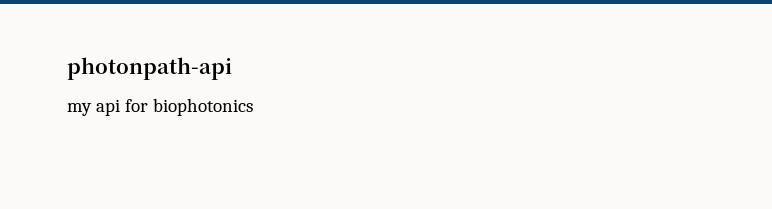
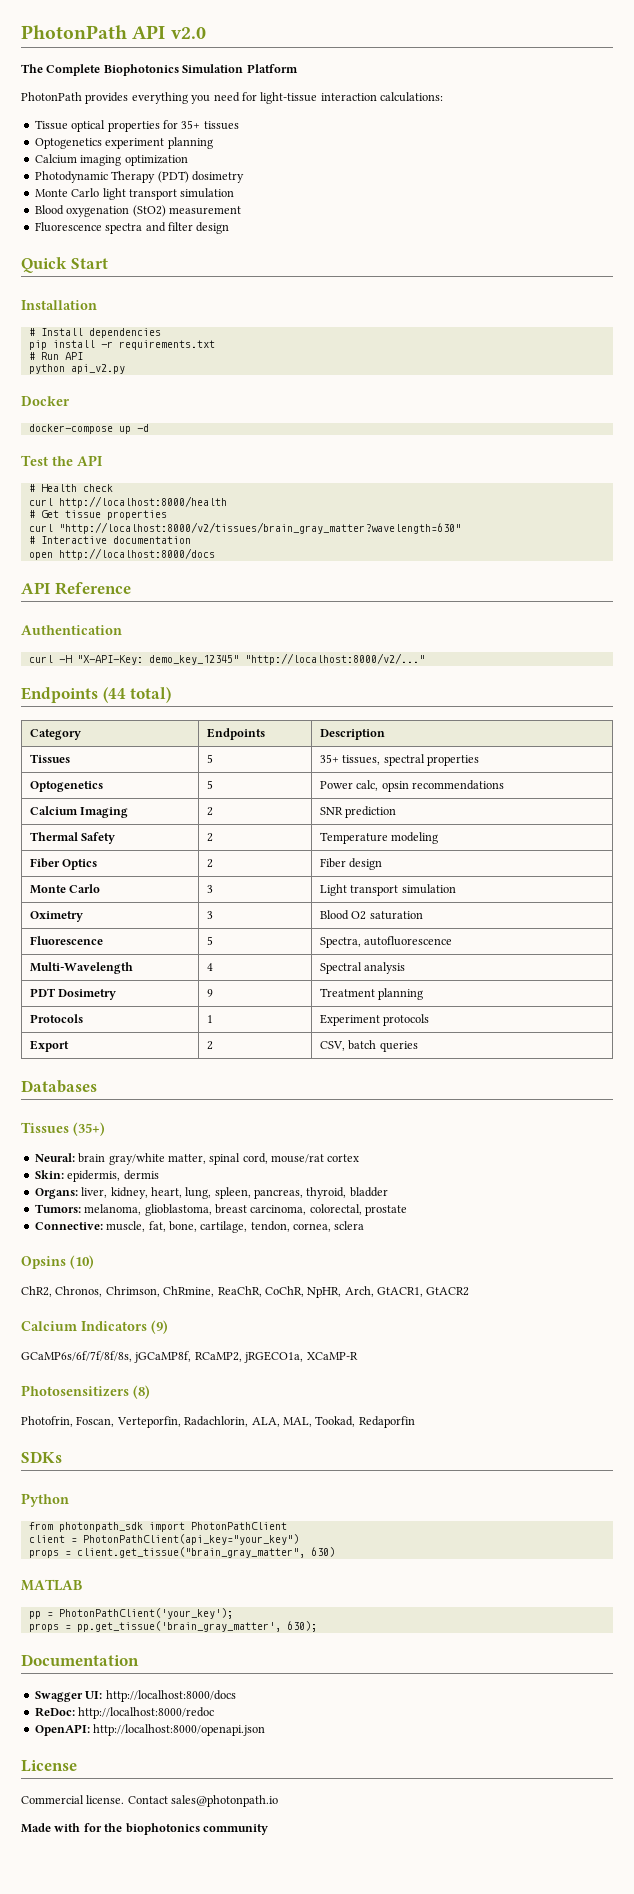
[67,57,232,80] [67,98,254,116] photonpath-api // my api for biophotonics -> [21,25,206,39] [21,64,298,76] [21,92,443,104] [34,120,239,132] [34,137,213,149] [34,154,188,166] [34,171,244,183] [34,188,235,200] [34,205,241,217] [34,222,230,234] [21,257,108,273] [21,300,97,310] [28,328,161,338] [28,340,215,350] [28,352,83,360] [28,364,125,374] [21,396,70,406] [28,424,149,434] [21,455,103,466] [28,484,113,492] [28,496,227,508] [28,510,167,520] [28,522,461,534] [28,536,191,544] [28,548,215,560] [21,582,131,595] [21,625,122,635] [28,653,425,665] [21,687,172,703] [30,729,82,740] [207,728,266,740] [320,729,386,740] [30,754,71,763] [207,754,214,763] [320,754,480,766] [30,781,104,792] [207,780,214,789] [320,780,505,792] [30,806,129,818] [207,807,214,816] [320,806,397,818] [30,832,116,844] [207,833,214,842] [320,832,439,844] [30,858,98,870] [207,859,214,868] [320,858,383,870] [30,884,101,894] [207,885,214,893] [320,884,456,896] [30,911,84,922] [207,911,214,919] [320,910,423,920] [30,936,104,945] [207,936,214,945] [320,936,453,948] [30,962,134,974] [207,963,214,971] [320,962,406,974] [30,988,117,1000] [207,989,214,997] [320,988,424,1000] [30,1014,84,1023] [207,1015,214,1023] [320,1014,430,1026] [30,1040,70,1052] [207,1041,214,1050] [320,1040,418,1052] [21,1080,97,1093] [21,1122,105,1136] [34,1153,360,1165] [34,1170,159,1182] [34,1187,388,1199] [34,1204,407,1216] [34,1221,365,1233] [21,1255,94,1269] [21,1286,470,1298] [21,1320,168,1334] [21,1351,358,1363] [21,1385,150,1399] [21,1416,415,1428] [21,1451,62,1463] [21,1493,69,1507] [28,1522,287,1532] [28,1534,299,1545] [28,1547,335,1558] [21,1579,82,1591] [28,1608,233,1619] [28,1621,317,1632] [21,1654,139,1666] [34,1690,236,1702] [34,1707,215,1719] [34,1724,266,1736] [21,1760,77,1772] [21,1795,279,1807] [21,1823,268,1835] PhotonPath API v2.0 // The Complete Biophotonics Simulation Platform // PhotonPath provides everything you need for light-tissue interaction calculations: // Tissue optical properties for 35+ tissues // Optogenetics experiment planning // Calcium imaging optimization // Photodynamic Therapy (PDT) dosimetry // Monte Carlo light transport simulation // Blood oxygenation (StO2) measurement // Fluorescence spectra and filter design // Quick Start // Installation // # Install dependencies // pip install -r requirements.txt // # Run API // python api_v2.py // Docker // docker-compose up -d // Test the API // # Health check // curl http://localhost:8000/health // # Get tissue properties // curl "http://localhost:8000/v2/tissues/brain_gray_matter?wavelength=630" // # Interactive documentation // open http://localhost:8000/docs // API Reference // Authentication // curl -H "X-API-Key: demo_key_12345" "http://localhost:8000/v2/..." // Endpoints (44 total) // Category | Endpoints | Description // Tissues | 5 | 35+ tissues, spectral properties // Optogenetics | 5 | Power calc, opsin recommendations // Calcium Imaging | 2 | SNR prediction // Thermal Safety | 2 | Temperature modeling // Fiber Optics | 2 | Fiber design // Monte Carlo | 3 | Light transport simulation // Oximetry | 3 | Blood O2 saturation // Fluorescence | 5 | Spectra, autofluorescence // Multi-Wavelength | 4 | Spectral analysis // PDT Dosimetry | 9 | Treatment planning // Protocols | 1 | Experiment protocols // Export | 2 | CSV, batch queries // Databases // Tissues (35+) // Neural: brain gray/white matter, spinal cord, mouse/rat cortex // Skin: epidermis, dermis // Organs: liver, kidney, heart, lung, spleen, pancreas, thyroid, bladder // Tumors: melanoma, glioblastoma, breast carcinoma, colorectal, prostate // Connective: muscle, fat, bone, cartilage, tendon, cornea, sclera // Opsins (10) // ChR2, Chronos, Chrimson, ChRmine, ReaChR, CoChR, NpHR, Arch, GtACR1, GtACR2 // Calcium Indicators (9) // GCaMP6s/6f/7f/8f/8s, jGCaMP8f, RCaMP2, jRGECO1a, XCaMP-R // Photosensitizers (8) // Photofrin, Foscan, Verteporfin, Radachlorin, ALA, MAL, Tookad, Redaporfin // SDKs // Python // from photonpath_sdk import PhotonPathClient // client = PhotonPathClient(api_key="your_key") // props = client.get_tissue("brain_gray_matter", 630) // MATLAB // pp = PhotonPathClient('your_key'); // props = pp.get_tissue('brain_gray_matter', 630); // Documentation // Swagger UI: http://localhost:8000/docs // ReDoc: http://localhost:8000/redoc // OpenAPI: http://localhost:8000/openapi.json // License // Commercial license. Contact sales@photonpath.io // Made with for the biophotonics community

